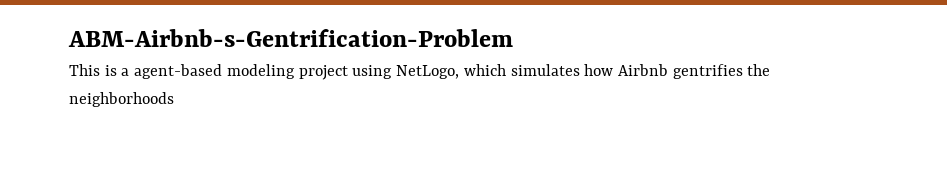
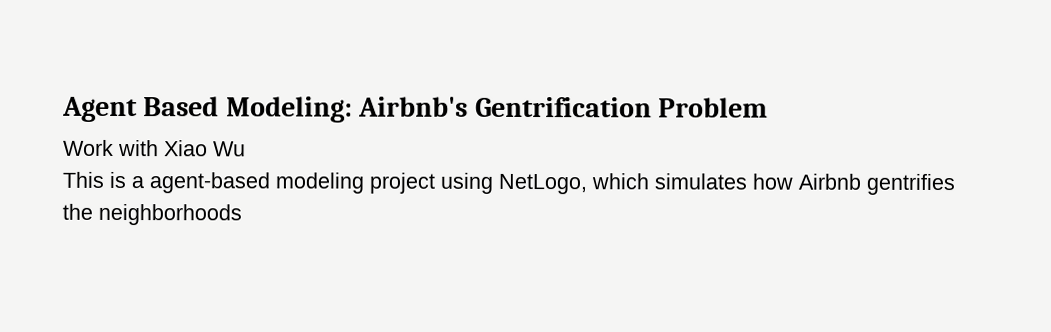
[68,29,513,47] ABM-Airbnb-s-Gentrification-Problem -> [62,96,769,123] [63,139,246,157] Agent Based Modeling: Airbnb's Gentrification Problem // Work with Xiao Wu

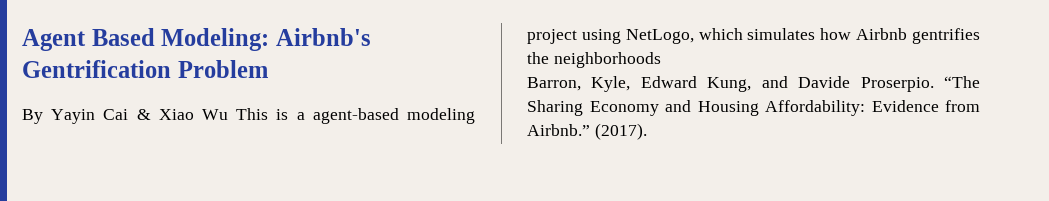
[63,139,159,157] Work with -> [22,109,151,124] By Yayin Cai &
(246, 149) // -> (228, 114) none
(242, 214) none -> [527,76,980,92] [527,100,980,116] [527,123,647,140] // Barron, Kyle, Edward Kung, and Davide Proserpio. “The Sharing Economy and Housing Affordability: Evidence from Airbnb.” (2017).

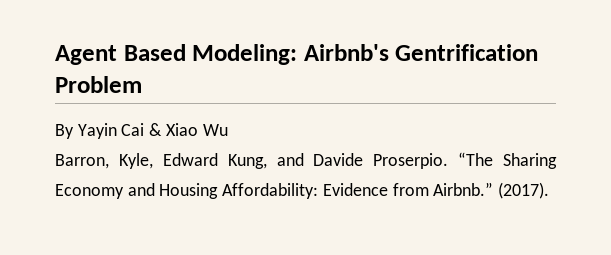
[236,108,475,124] [527,28,980,44] [527,52,661,68] This is a agent-based modeling project using NetLogo, which simulates how Airbnb gentrifies the neighborhoods -> (228, 130) none

